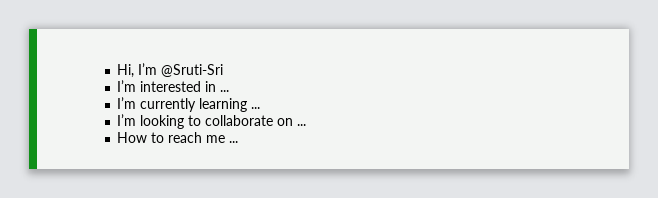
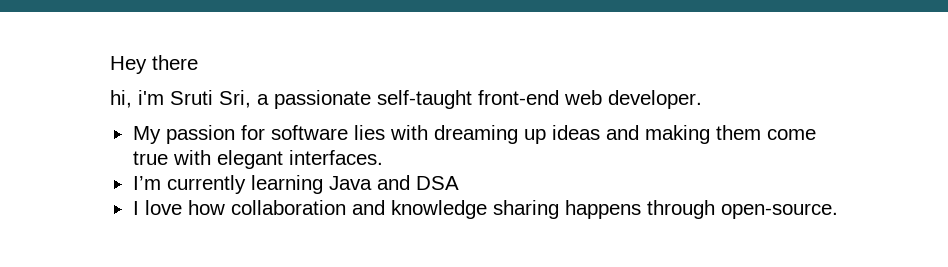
[117,63,224,78] [117,80,230,92] [117,97,261,112] [117,114,307,129] [117,132,239,143] Hi, I’m @Sruti-Sri // I’m interested in ... // I’m currently learning ... // I’m looking to collaborate on ... // How to reach me ... -> [110,55,198,74] [110,90,702,109] [132,125,816,144] [132,150,383,169] [132,175,459,194] [132,200,838,219] Hey there // hi, i'm Sruti Sri, a passionate self-taught front-end web developer. // My passion for software lies with dreaming up ideas and making them come true with elegant interfaces. // I’m currently learning Java and DSA // I love how collaboration and knowledge sharing happens through open-source.

